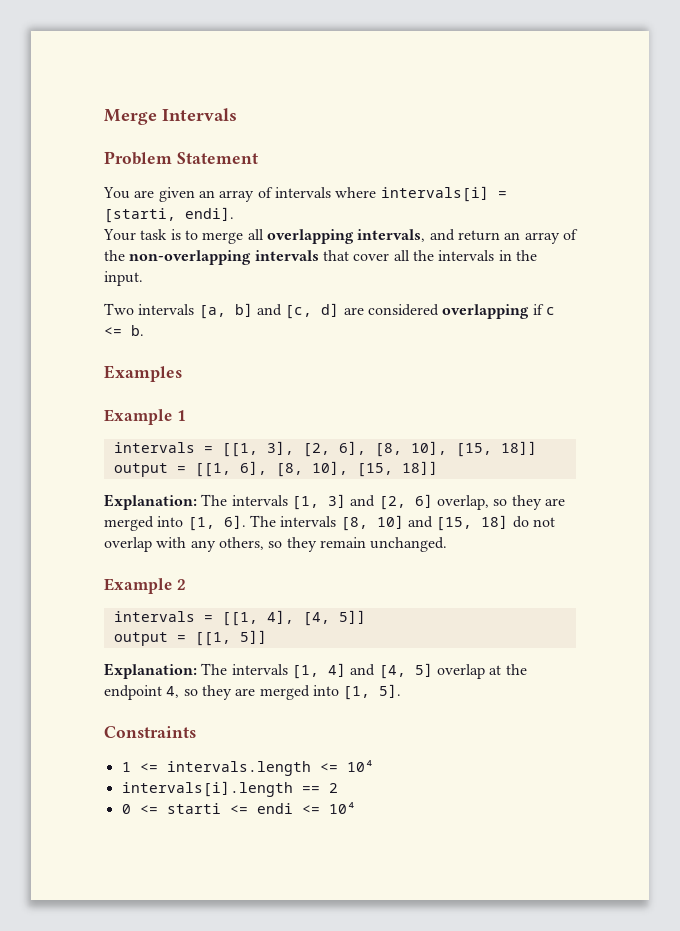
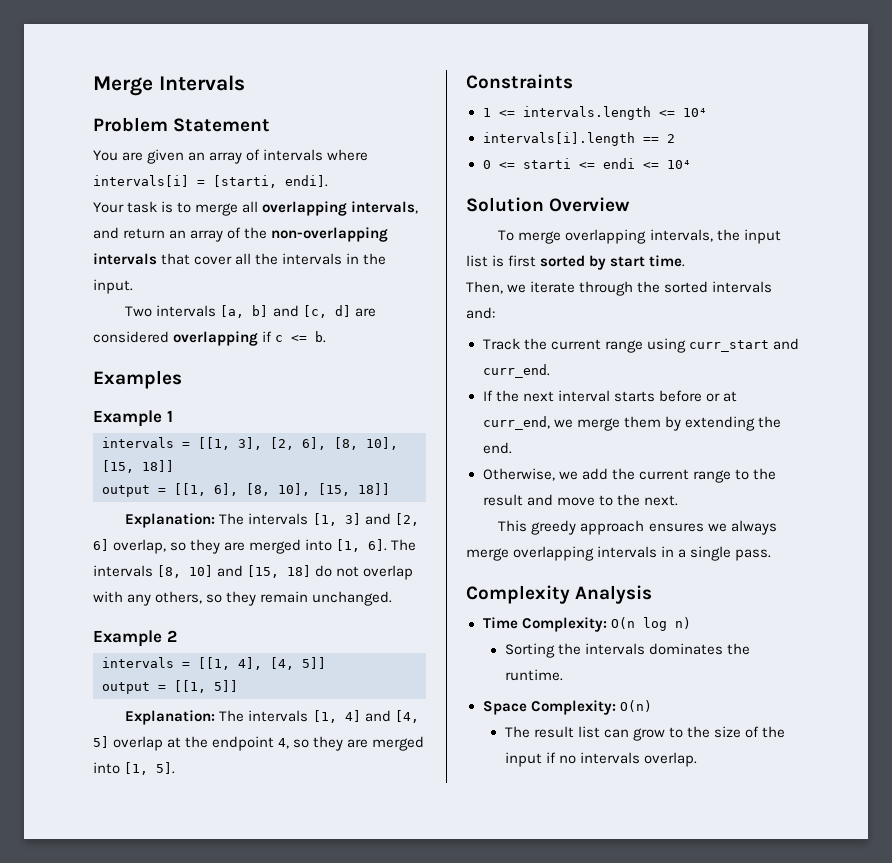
(356, 808) none -> [466,197,631,212] [498,229,781,244] [466,255,686,270] [466,281,773,296] [466,307,495,319] [482,338,799,353] [482,364,550,378] [482,390,737,402] [482,416,781,431] [482,442,512,454] [482,468,776,483] [482,494,678,506] [498,520,777,535] [466,546,772,561] [466,585,653,604] [482,617,691,632] [504,643,751,658] [504,669,563,681] [482,700,652,715] [504,726,786,741] [504,752,698,767] // Solution Overview // To merge overlapping intervals, the input list is first sorted by start time. // Then, we iterate through the sorted intervals and: // Track the current range using curr_start and curr_end. // If the next interval starts before or at curr_end, we merge them by extending the end. // Otherwise, we add the current range to the result and move to the next. // This greedy approach ensures we always merge overlapping intervals in a single pass. // Complexity Analysis // Time Complexity: O(n log n) // Sorting the intervals dominates the runtime. // Space Complexity: O(n) // The result list can grow to the size of the input if no intervals overlap.

